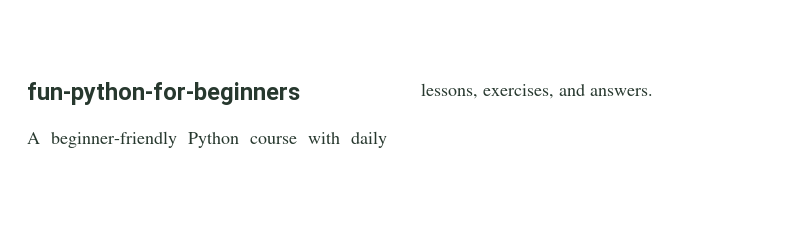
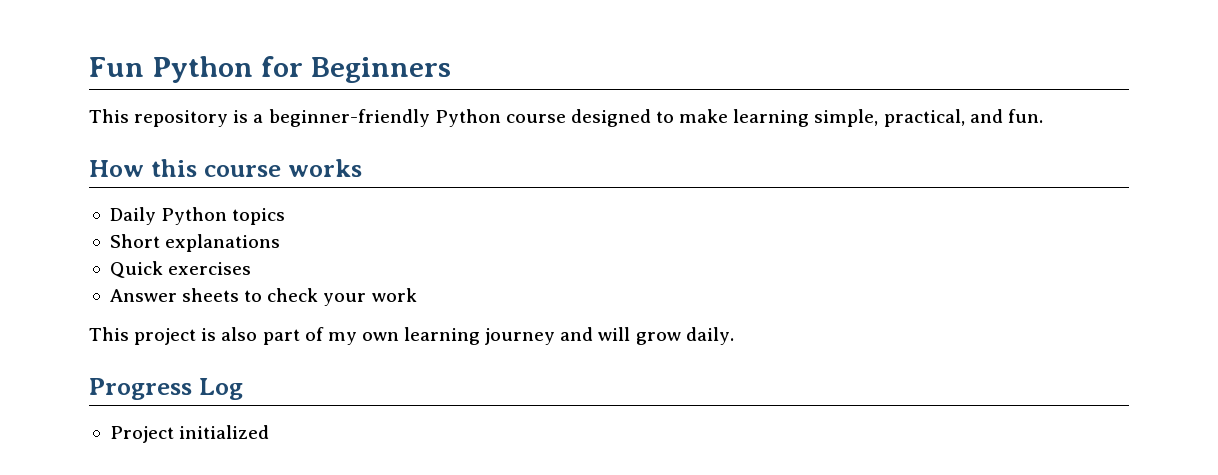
[27,82,300,105] [27,131,387,148] [421,83,653,99] fun-python-for-beginners // A beginner-friendly Python course with daily lessons, exercises, and answers. -> [89,56,451,83] [89,109,1043,127] [89,159,362,177] [109,207,286,225] [109,234,281,252] [109,261,252,278] [109,288,417,306] [89,327,734,345] [89,378,243,400] [109,425,270,443] Fun Python for Beginners // This repository is a beginner-friendly Python course designed to make learning simple, practical, and fun. // How this course works // Daily Python topics // Short explanations // Quick exercises // Answer sheets to check your work // This project is also part of my own learning journey and will grow daily. // Progress Log // Project initialized

